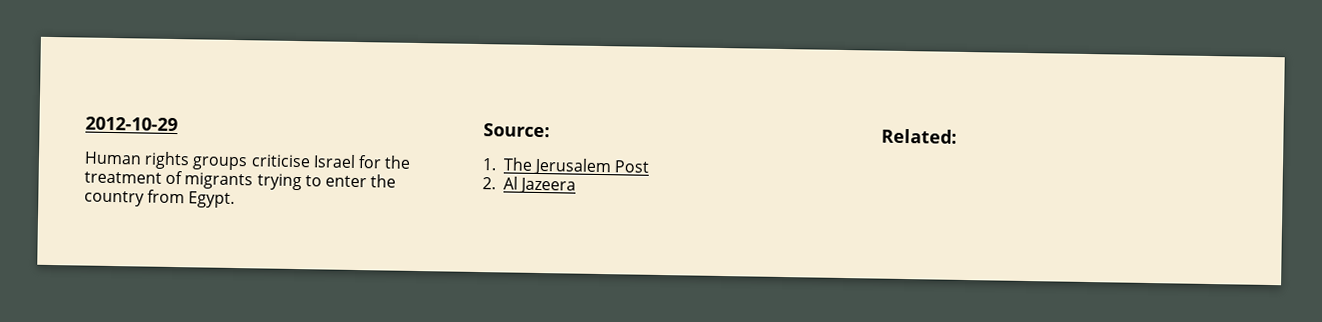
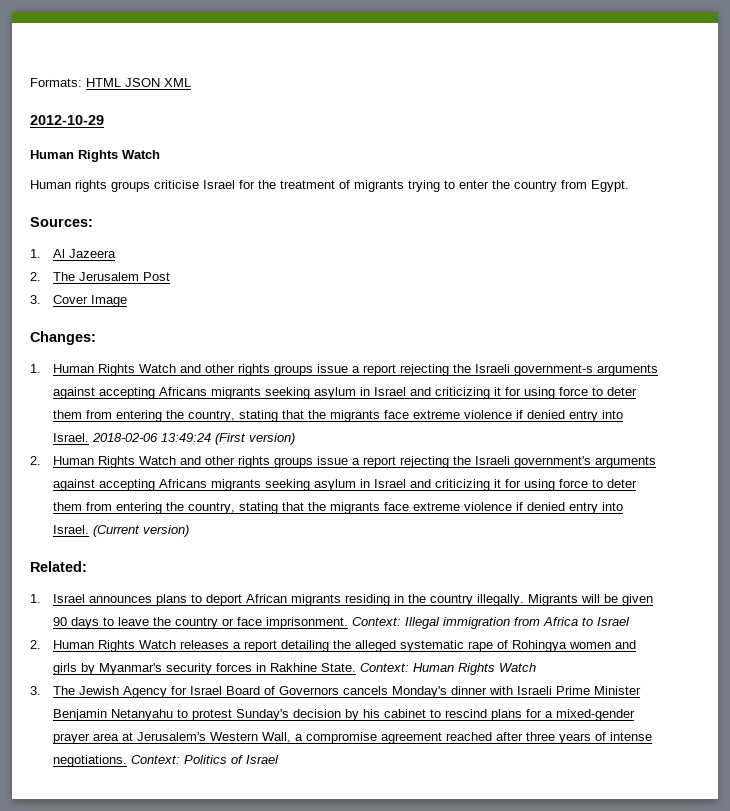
[85,116,178,132] 2012-10-29 -> [30,78,191,87] [30,115,104,125] [30,150,160,162] Formats: HTML JSON XML // 2012-10-29 // Human Rights Watch
[483,123,550,138] [482,157,651,176] [482,176,576,194] [881,128,957,144] Source: // 1. The Jerusalem Post // 2. Al Jazeera // Related: -> [30,217,93,227] [30,249,117,258] [30,272,171,281] [30,295,128,307] [30,331,96,345] [30,364,659,376] [53,387,638,399] [53,410,624,422] [53,433,296,445] [30,456,657,468] [53,479,638,491] [53,502,624,514] [53,525,190,537] [30,561,87,572] [30,594,654,606] [53,617,631,629] [30,640,637,652] [53,663,537,675] [30,686,642,698] [53,709,636,721] [53,732,653,744] [53,755,280,767] Sources: // 1. Al Jazeera // 2. The Jerusalem Post // 3. Cover Image // Changes: // 1. Human Rights Watch and other rights groups issue a report rejecting the Israeli government-s arguments against accepting Africans migrants seeking asylum in Israel and criticizing it for using force to deter them from entering the country, stating that the migrants face extreme violence if denied entry into Israel. 2018-02-06 13:49:24 (First version) // 2. Human Rights Watch and other rights groups issue a report rejecting the Israeli government's arguments against accepting Africans migrants seeking asylum in Israel and criticizing it for using force to deter them from entering the country, stating that the migrants face extreme violence if denied entry into Israel. (Current version) // Related: // 1. Israel announces plans to deport African migrants residing in the country illegally. Migrants will be given 90 days to leave the country or face imprisonment. Context: Illegal immigration from Africa to Israel // 2. Human Rights Watch releases a report detailing the alleged systematic rape of Rohingya women and girls by Myanmar's security forces in Rakhine State. Context: Human Rights Watch // 3. The Jewish Agency for Israel Board of Governors cancels Monday's dinner with Israeli Prime Minister Benjamin Netanyahu to protest Sunday's decision by his cabinet to rescind plans for a mixed-gender prayer area at Jerusalem's Western Wall, a compromise agreement reached after three years of intense negotiations. Context: Politics of Israel

